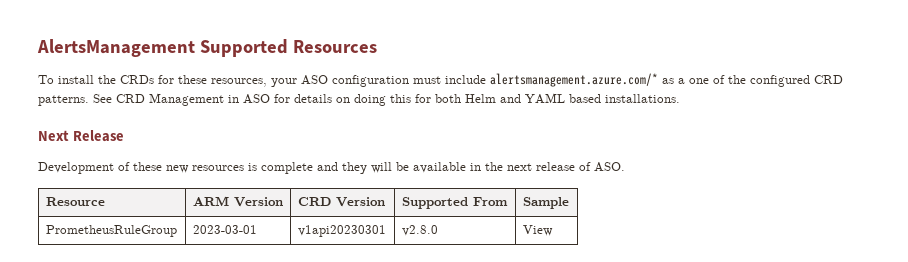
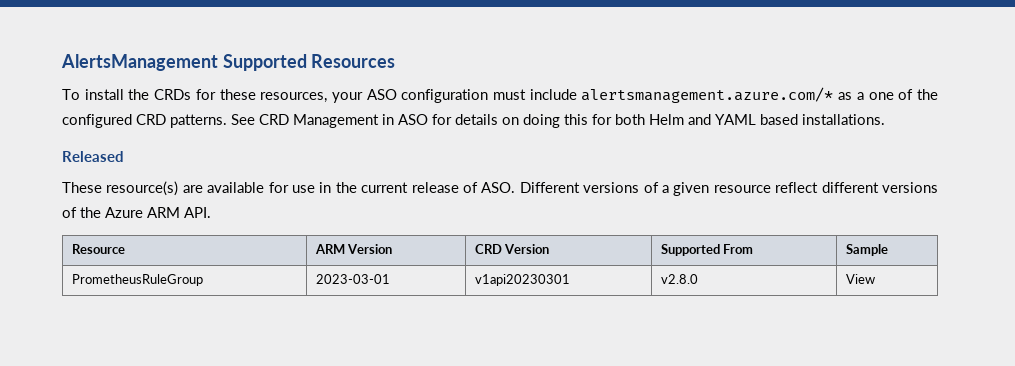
[38,130,124,142] [38,162,466,174] Next Release // Development of these new resources is complete and they will be available -> [62,151,124,162] [62,181,315,196] Released // These resource(s) are available for use
[507,163,532,171] next -> [361,182,409,193] current
(625, 167) none -> [519,182,938,196] [62,207,211,218] Different versions of a given resource reflect different versions of the Azure ARM API.

